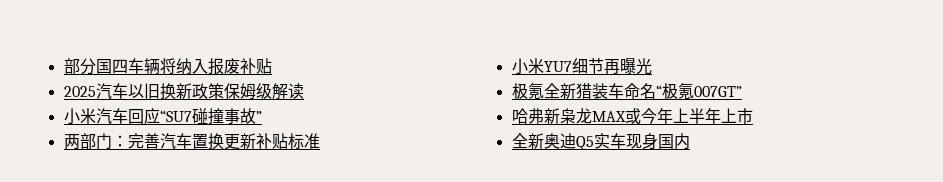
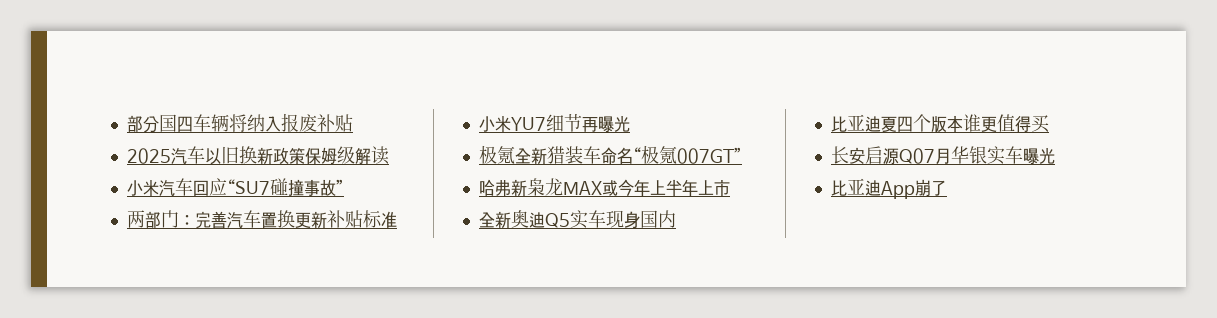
(690, 141) none -> [830,114,1050,133] [830,146,1055,165] [830,178,947,199] // 比亚迪夏四个版本谁更值得买 // 长安启源Q07月华银实车曝光 // 比亚迪App崩了

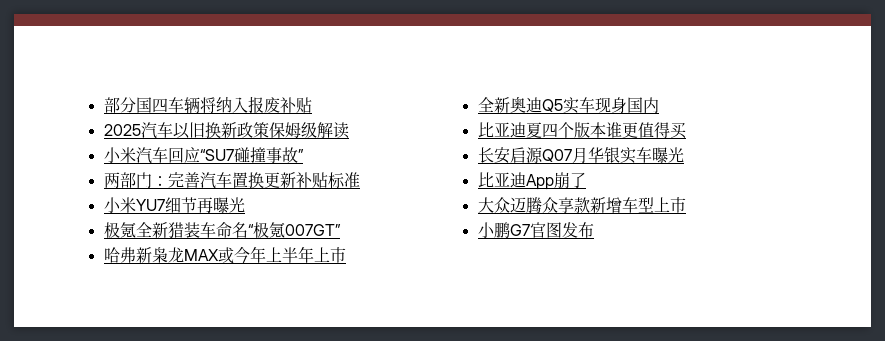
(947, 188) none -> [477,197,686,213] [477,222,594,238] // 大众迈腾众享款新增车型上市 // 小鹏G7官图发布

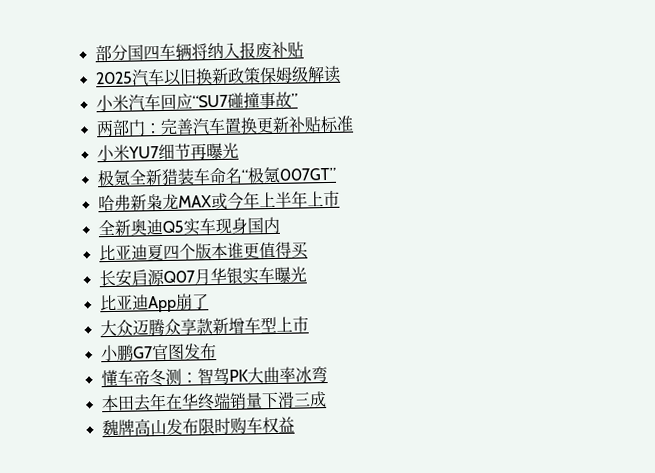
(594, 230) none -> [100,366,328,387] [100,391,327,412] [101,416,295,437] // 懂车帝冬测：智驾PK大曲率冰弯 // 本田去年在华终端销量下滑三成 // 魏牌高山发布限时购车权益

